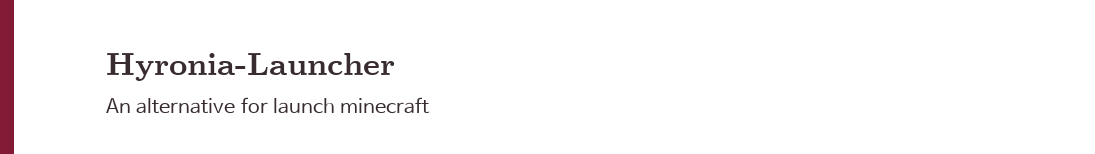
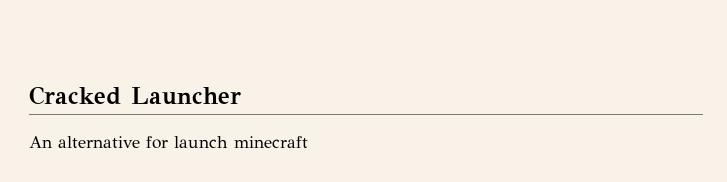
[106,53,395,81] Hyronia-Launcher -> [29,86,241,105] Cracked Launcher

